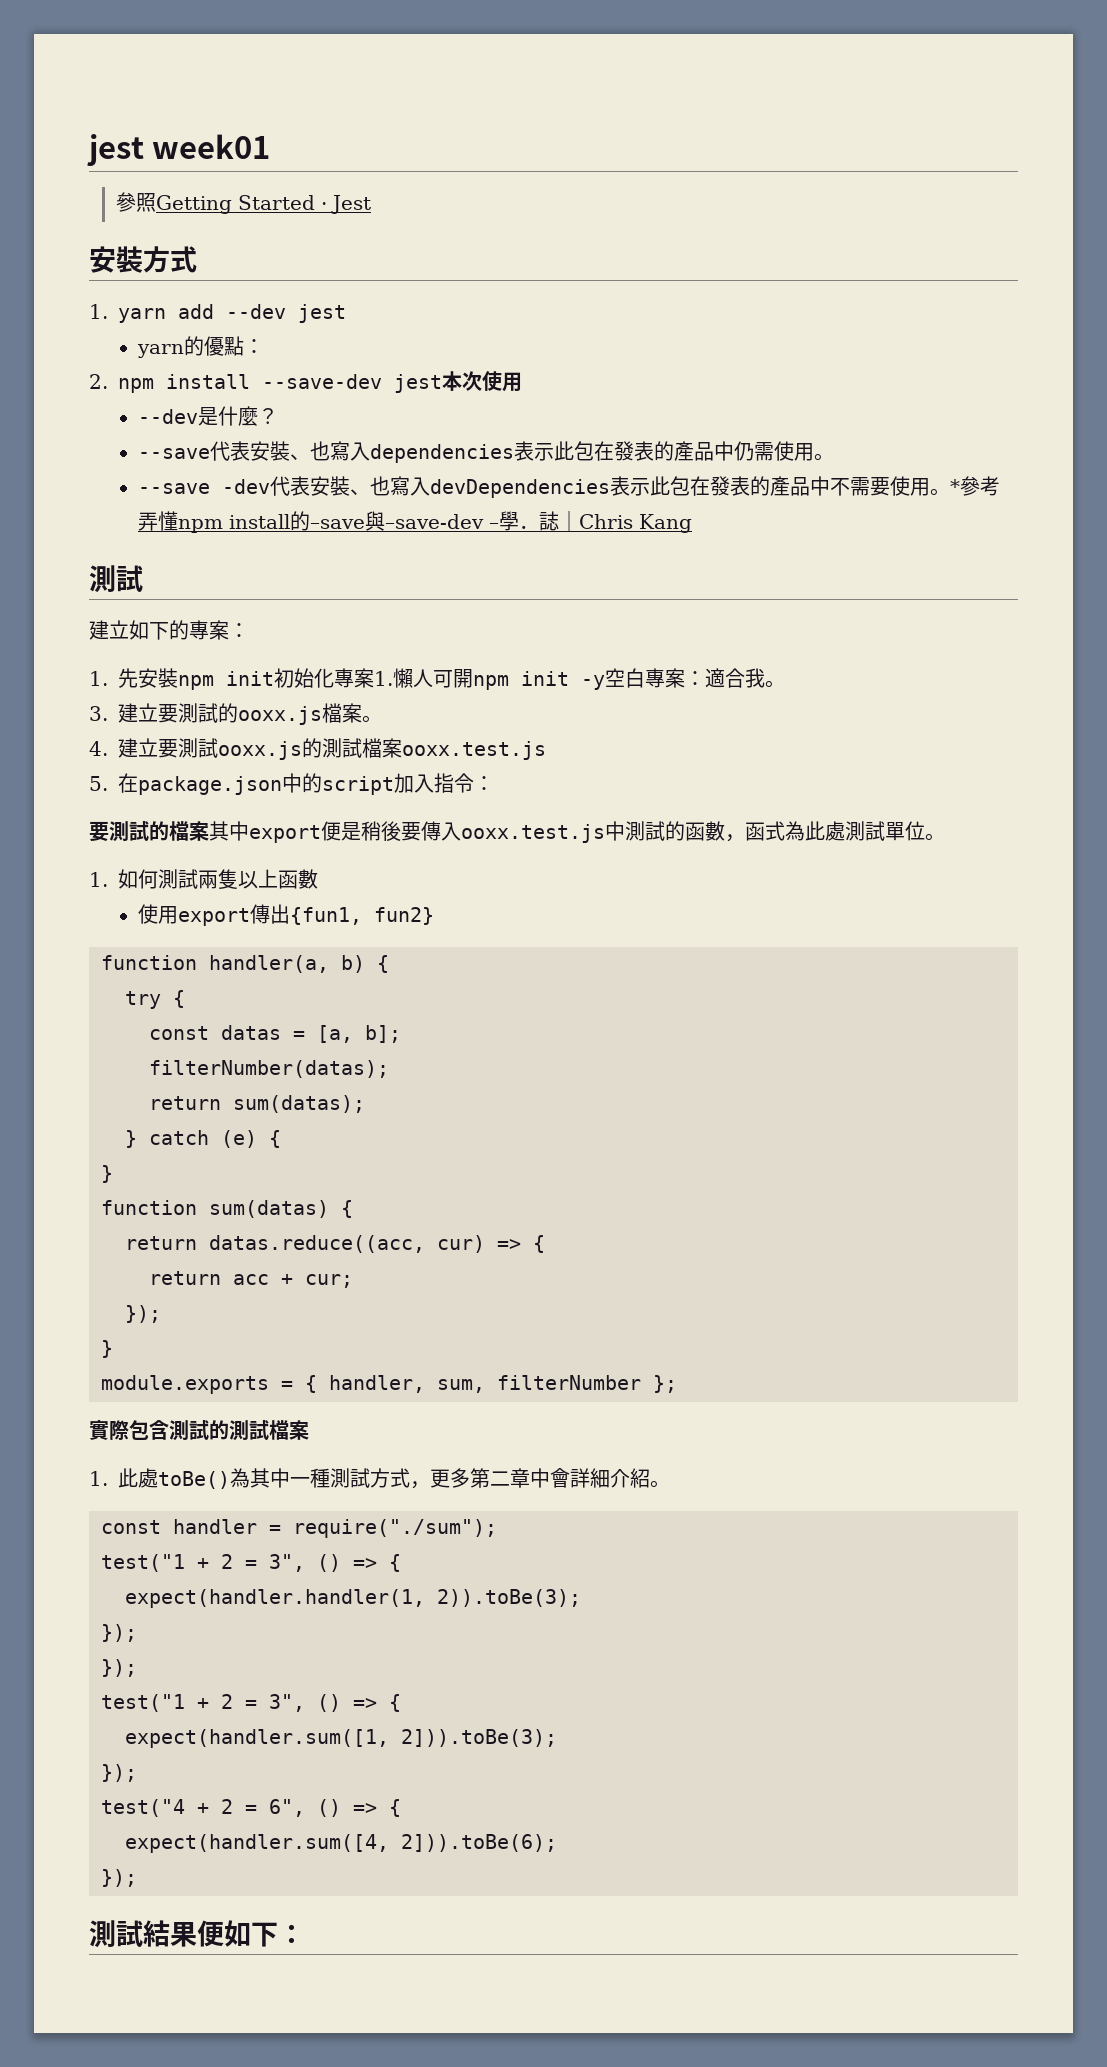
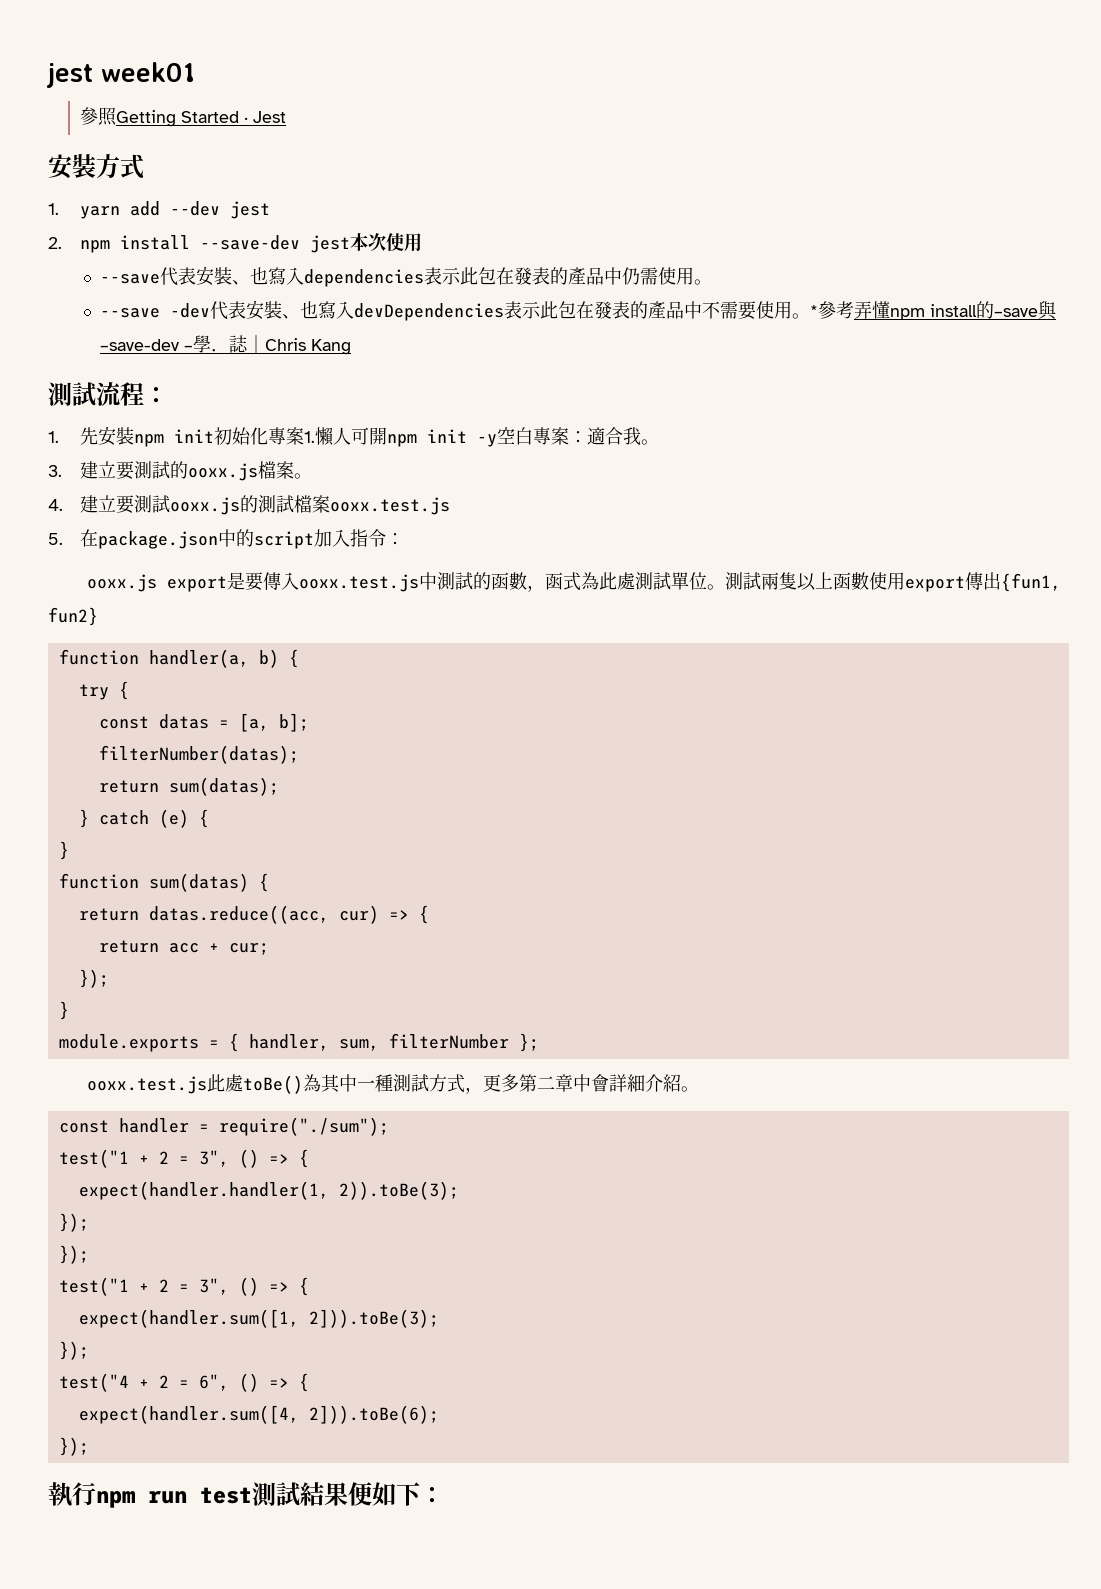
[137,336,265,358] // yarn的優點： -> (271, 210) none
[138,406,279,426] // --dev是什麼？ -> (423, 242) none
[89,620,229,640] // 建立如下的專案 -> [96,382,144,406] 流程
[89,821,401,843] 要測試的檔案其中export便是稍後 -> [87,572,246,592] ooxx.js export是
[89,869,158,889] // 1.如何 -> (726, 587) none
(318, 879) // -> (870, 581) none
[89,1420,309,1441] [89,1471,108,1486] 實際包含測試的測試檔案 // 1. -> [87,1076,208,1094] ooxx.test.js
(137, 1878) none -> [48,1482,252,1508] 執行npm run test

